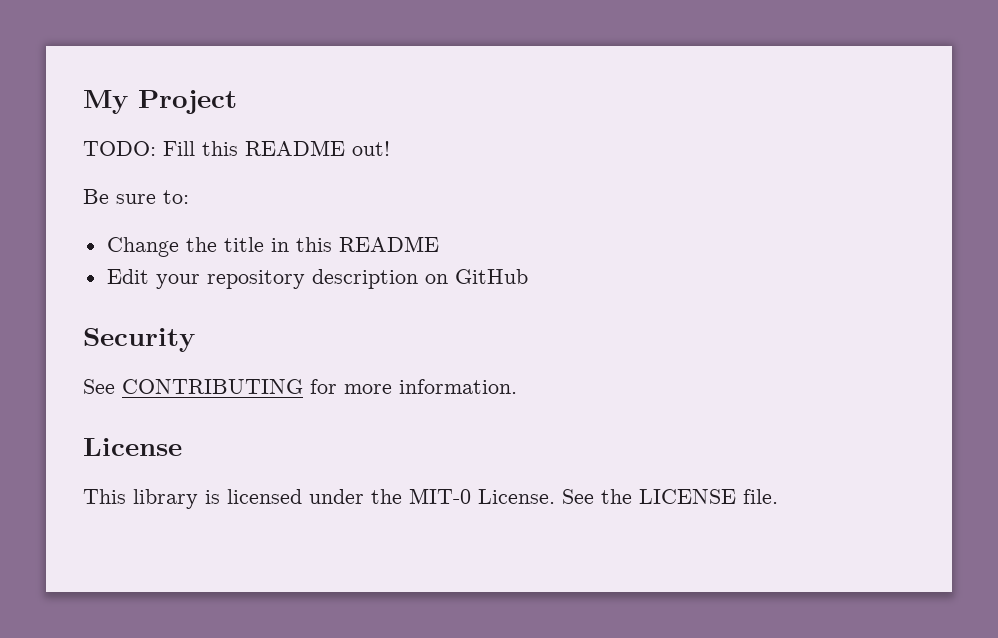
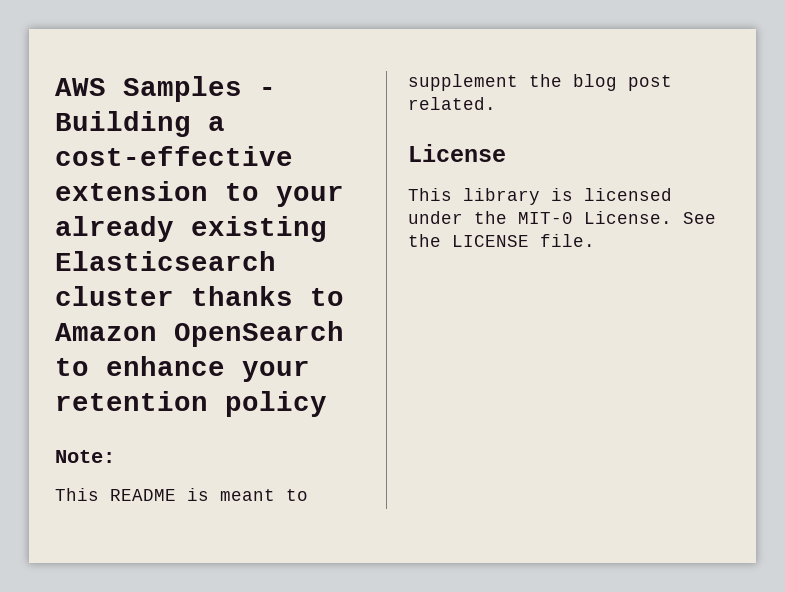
[83,90,237,114] [83,140,390,156] [83,189,189,204] [106,236,439,257] [106,269,528,289] [83,328,195,352] [83,379,517,394] My Project // TODO: Fill this README out! // Be sure to: // Change the title in this README // Edit your repository description on GitHub // Security // See CONTRIBUTING for more information. -> [55,76,276,102] [55,111,225,137] [55,146,293,166] [55,181,344,207] [55,216,327,242] [55,251,276,271] [55,286,344,306] [55,321,344,347] [55,356,310,382] [55,391,327,417] [55,450,115,463] [55,488,308,501] [408,74,672,91] [408,97,496,110] AWS Samples - Building a cost-effective extension to your already existing Elasticsearch cluster thanks to Amazon OpenSearch to enhance your retention policy // Note: // This README is meant to supplement the blog post related.

